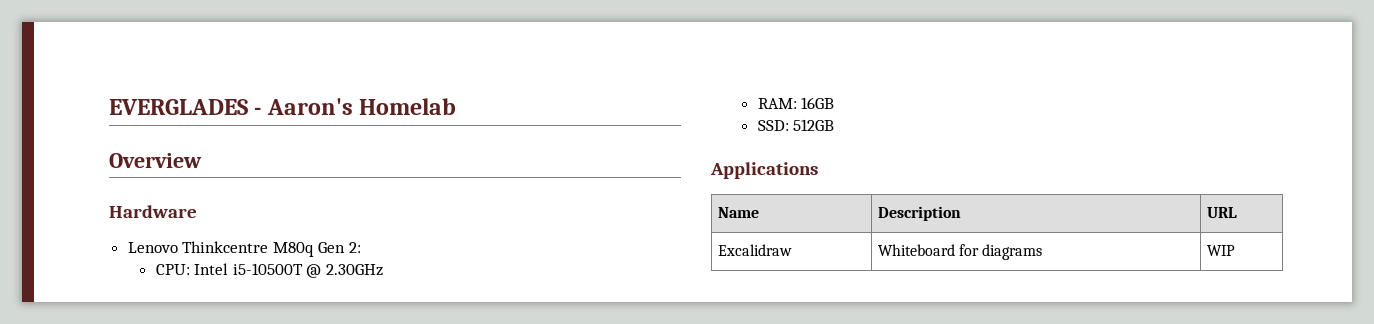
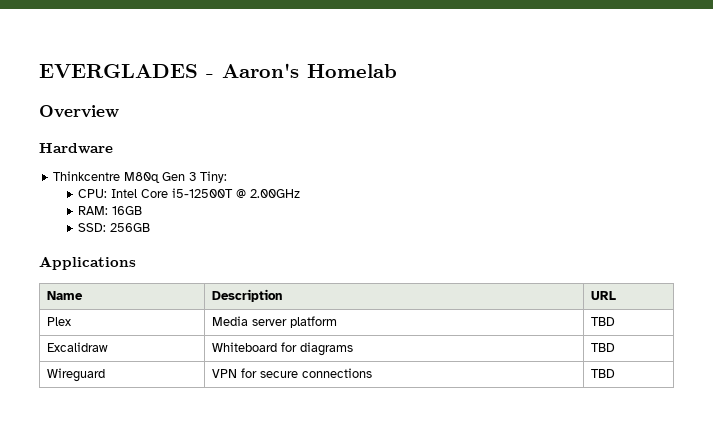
[127,242,178,253] Lenovo -> (113, 148) none
[349,242,362,253] 2: -> [189,171,228,183] 3 Tiny:
[232,263,384,278] i5-10500T @ 2.30GHz -> [141,188,301,198] Core i5-12500T @ 2.00GHz
[793,119,835,131] 512GB -> [110,223,151,232] 256GB
(1238, 212) none -> [47,317,72,326] [212,316,338,328] [591,317,616,326] // Plex | Media server platform | TBD
[1207,245,1236,256] WIP -> [591,343,616,352] [47,368,106,382] [212,368,373,378] [591,369,616,378] TBD // Wireguard | VPN for secure connections | TBD

